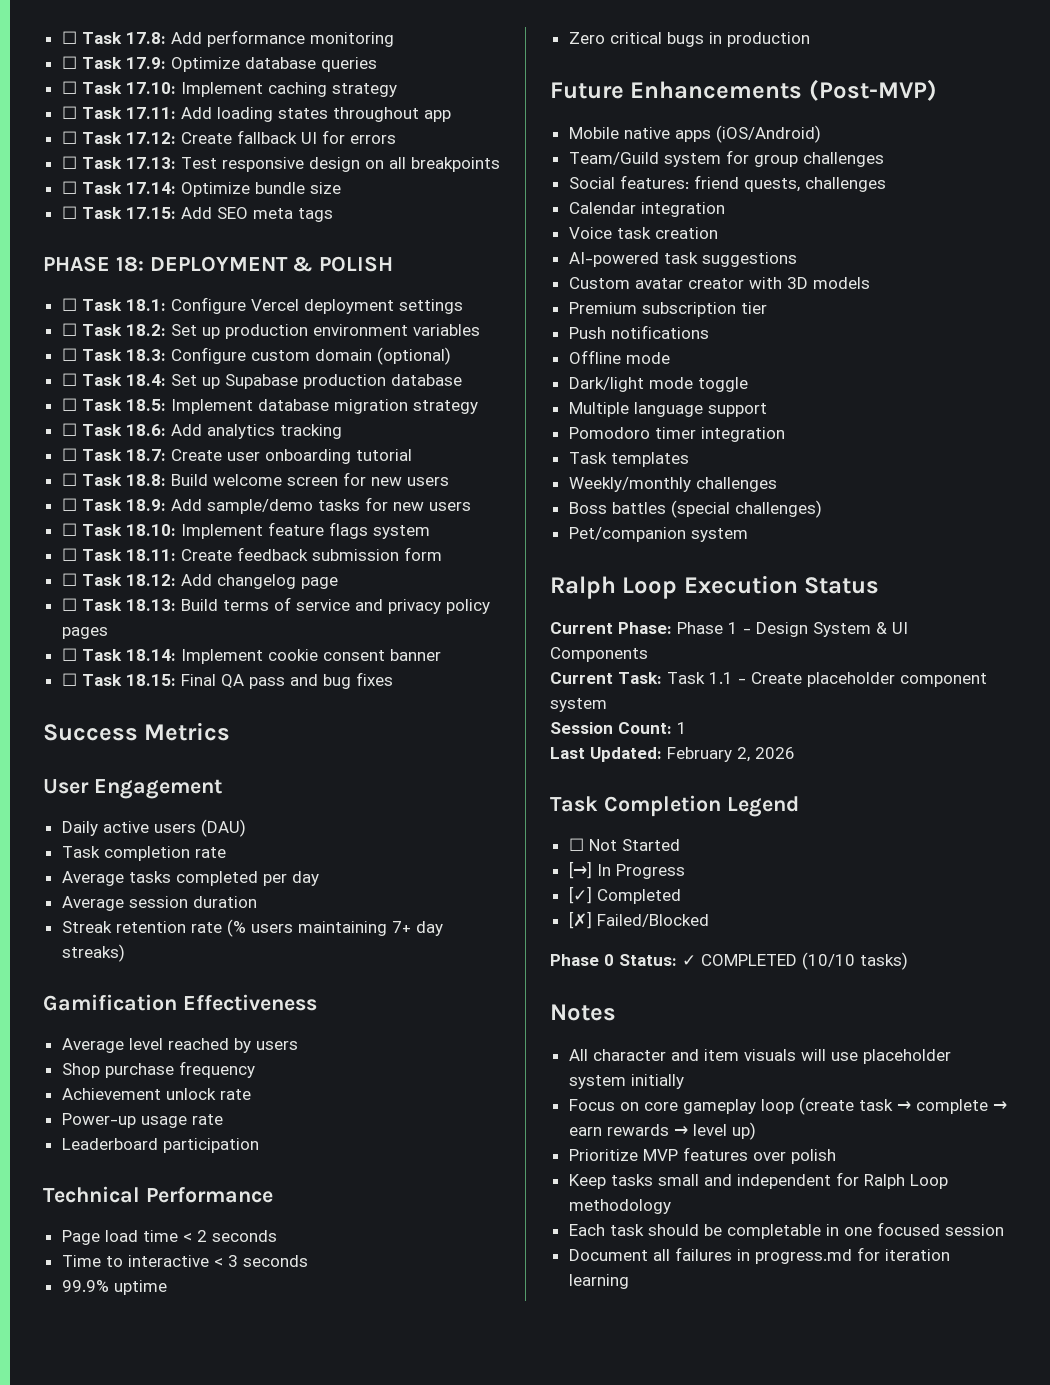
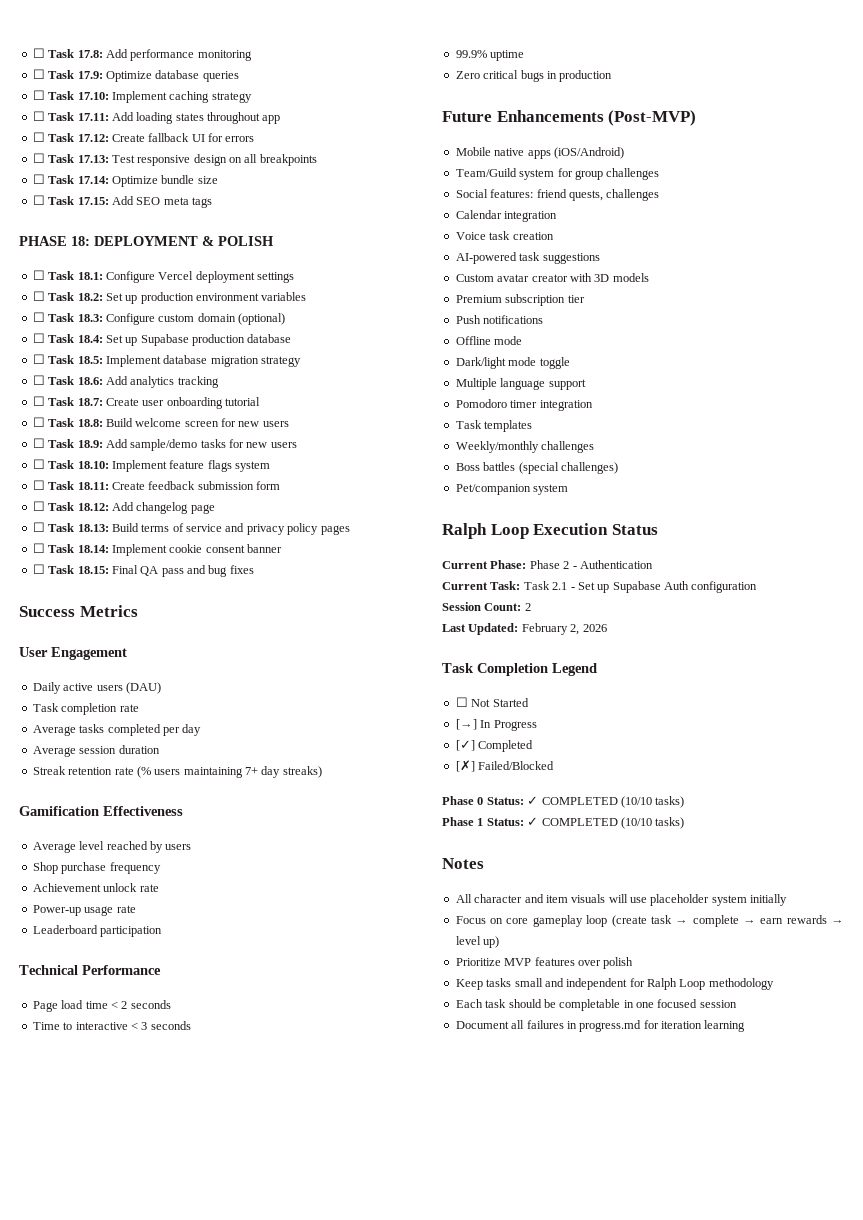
[728,622,908,637] [550,647,648,662] [550,672,987,687] [550,698,607,712] 1 - Design System & UI Components // Current Task: Task 1.1 - Create placeholder component system -> [563,560,653,569] [442,581,758,593] 2 - Authentication // Current Task: Task 2.1 - Set up Supabase Auth configuration
[677,722,687,734] 1 -> [524,603,531,611] 2
(908, 961) none -> [442,817,685,829] // Phase 1 Status: ✓ COMPLETED (10/10 tasks)

